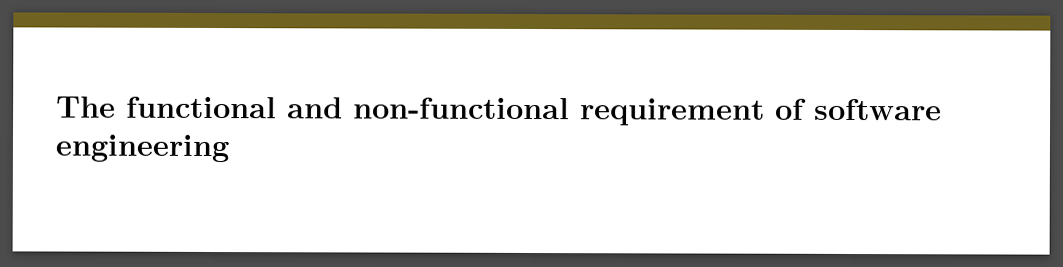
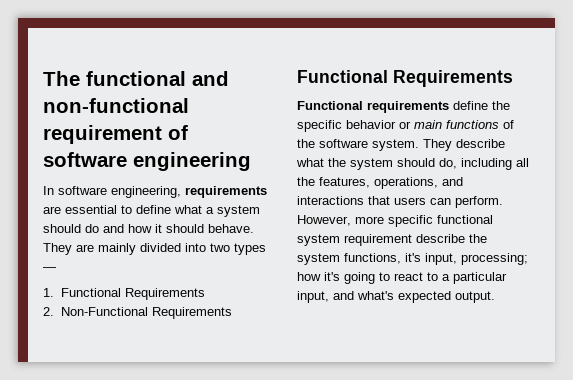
(229, 148) none -> [43,186,267,198] [43,205,260,217] [43,224,254,233] [43,243,266,255] [43,267,56,271] [43,288,205,300] [43,307,232,319] [297,70,513,87] [297,101,510,113] [297,120,514,132] [297,139,505,151] [296,158,529,170] [297,177,463,189] [297,196,503,208] [297,215,493,227] [297,234,487,246] [297,253,528,265] [297,272,507,284] [297,291,495,303] // In software engineering, requirements are essential to define what a system should do and how it should behave. They are mainly divided into two types — // 1. Functional Requirements // 2. Non-Functional Requirements // Functional Requirements // Functional requirements define the specific behavior or main functions of the software system. They describe what the system should do, including all the features, operations, and interactions that users can perform. However, more specific functional system requirement describe the system functions, it's input, processing; how it's going to react to a particular input, and what's expected output.

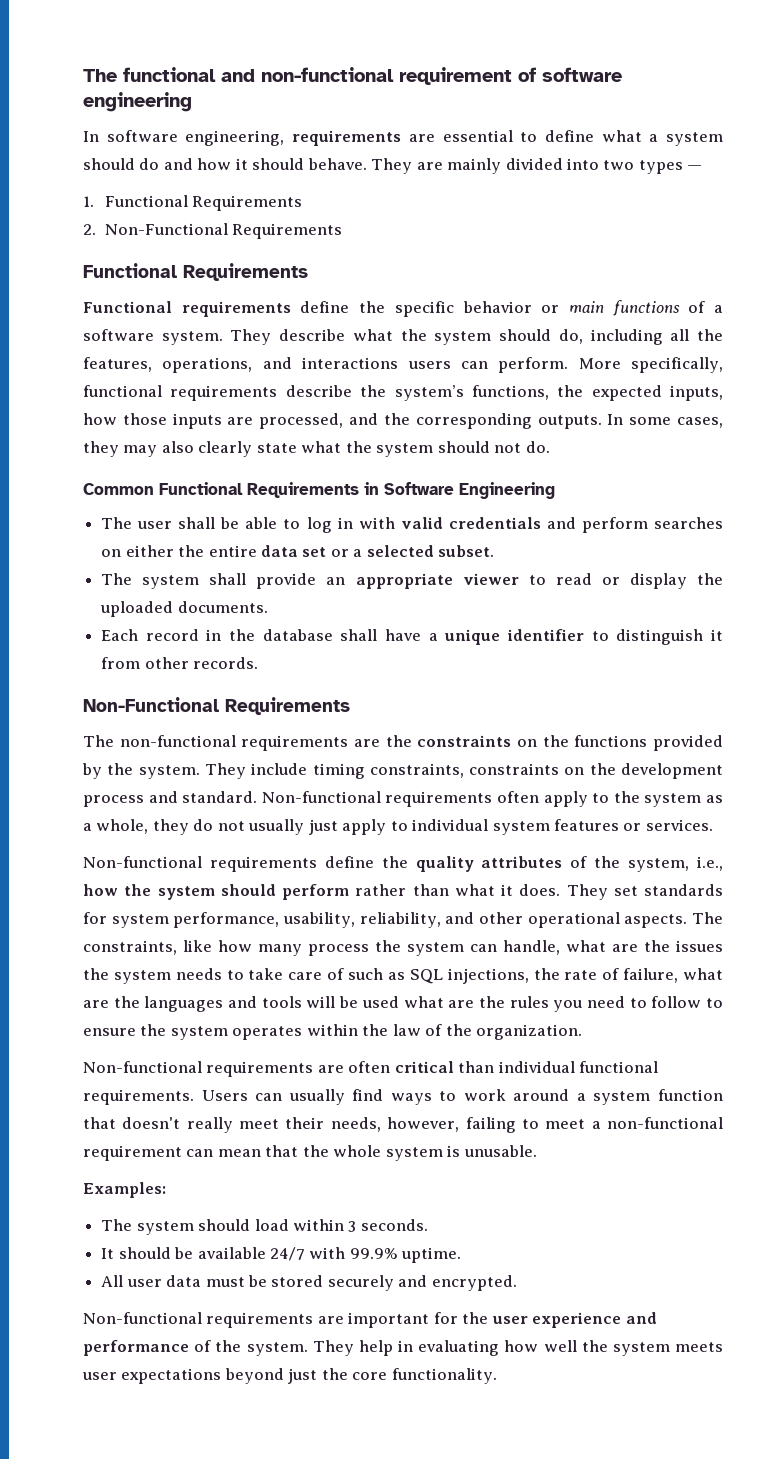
[297,139,315,148] the -> [714,305,723,313] a
[368,196,390,205] that -> (399, 363) none
[297,215,493,227] [297,234,487,246] [297,253,528,265] [297,272,507,284] [297,291,495,303] However, more specific functional system requirement describe the system functions, it's input, processing; how it's going to react to a particular input, and what's expected output. -> [578,357,723,373] [83,385,723,401] [83,413,724,429] [83,441,550,457] [83,482,555,499] [101,517,724,533] [101,545,495,557] [101,573,724,589] [100,601,268,617] [101,629,723,645] [101,657,259,669] [83,697,350,715] [83,735,724,751] [82,763,723,779] [83,791,724,807] [83,819,713,835] [83,856,724,872] [83,884,723,900] [83,912,723,928] [83,940,723,956] [83,968,724,984] [83,996,723,1012] [83,1024,583,1040] [83,1061,659,1077] [83,1089,723,1105] [83,1117,724,1133] [83,1145,537,1161] [83,1182,166,1198] [101,1219,428,1235] [101,1247,462,1263] [101,1275,517,1291] [83,1312,657,1328] [83,1340,723,1356] [82,1368,497,1384] More specifically, functional requirements describe the system’s functions, the expected inputs, how those inputs are processed, and the corresponding outputs. In some cases, they may also clearly state what the system should not do. // Common Functional Requirements in Software Engineering // The user shall be able to log in with valid credentials and perform searches on either the entire data set or a selected subset. // The system shall provide an appropriate viewer to read or display the uploaded documents. // Each record in the database shall have a unique identifier to distinguish it from other records. // Non-Functional Requirements // The non-functional requirements are the constraints on the functions provided by the system. They include timing constraints, constraints on the development process and standard. Non-functional requirements often apply to the system as a whole, they do not usually just apply to individual system features or services. // Non-functional requirements define the quality attributes of the system, i.e., how the system should perform rather than what it does. They set standards for system performance, usability, reliability, and other operational aspects. The constraints, like how many process the system can handle, what are the issues the system needs to take care of such as SQL injections, the rate of failure, what are the languages and tools will be used what are the rules you need to follow to ensure the system operates within the law of the organization. // Non-functional requirements are often critical than individual functional requirements. Users can usually find ways to work around a system function that doesn't really meet their needs, however, failing to meet a non-functional requirement can mean that the whole system is unusable. // Examples: // The system should load within 3 seconds. // It should be available 24/7 with 99.9% uptime. // All user data must be stored securely and encrypted. // Non-functional requirements are important for the user experience and performance of the system. They help in evaluating how well the system meets user expectations beyond just the core functionality.

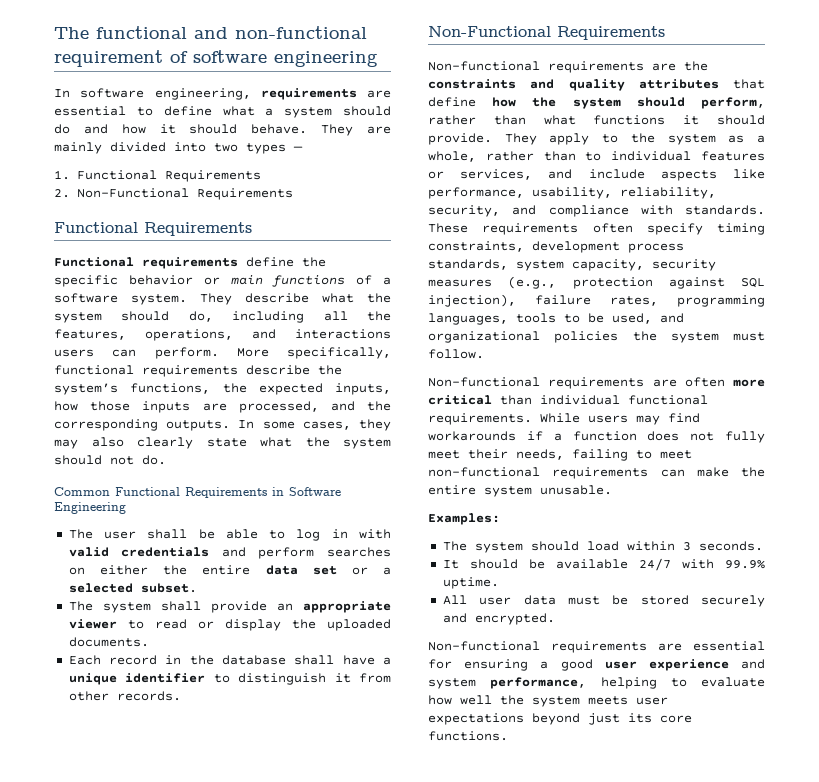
[83,735,236,747] The non-functional -> [428,61,540,71] Non-functional
[517,735,724,751] [82,763,723,779] [83,791,539,807] on the functions provided by the system. They include timing constraints, constraints on the development process and standard. Non-functional requirements often -> [530,79,765,91] [428,97,765,109] [428,115,765,125] [428,133,537,145] and quality attributes that define how the system should perform, rather than what functions it should provide. They
[152,819,387,835] they do not usually just apply -> [485,151,576,161] rather than
[492,821,550,835] system -> (692, 156) none
[645,819,713,831] [83,856,724,872] [83,884,723,900] [83,912,723,928] [83,940,723,956] [83,968,724,984] [83,996,723,1012] [83,1024,583,1040] services. // Non-functional requirements define the quality attributes of the system, i.e., how the system should perform rather than what it does. They set standards for system performance, usability, reliability, and other operational aspects. The constraints, like how many process the system can handle, what are the issues the system needs to take care of such as SQL injections, the rate of failure, what are the languages and tools will be used what are the rules you need to follow to ensure the system operates within the law of the organization. -> [460,169,765,181] [428,187,716,199] [428,205,765,217] [428,223,765,235] [428,241,684,253] [428,259,716,271] [428,276,765,289] [428,294,765,307] [428,313,684,325] [428,331,765,343] [428,349,484,359] services, and include aspects like performance, usability, reliability, security, and compliance with standards. These requirements often specify timing constraints, development process standards, system capacity, security measures (e.g., protection against SQL injection), failure rates, programming languages, tools to be used, and organizational policies the system must follow.
(391, 1067) none -> [733,379,765,387] more
[201,1089,723,1105] [83,1117,233,1133] Users can usually find ways to work around a system function that doesn't really -> [540,413,700,425] [428,431,765,443] While users may find workarounds if a function does not fully
[387,1117,460,1132] however, -> (564, 454) none
[591,1117,724,1129] [83,1145,461,1161] a non-functional requirement can mean that the whole system is -> [428,467,765,479] [428,485,532,497] non-functional requirements can make the entire system
[348,1312,657,1328] [83,1340,500,1356] important for the user experience and performance of the system. They help in evaluating -> [693,641,765,651] [428,659,765,671] [428,677,765,689] essential for ensuring a good user experience and system performance, helping to evaluate
[321,1368,497,1384] the core functionality. -> [628,713,692,723] [428,731,508,741] its core functions.

